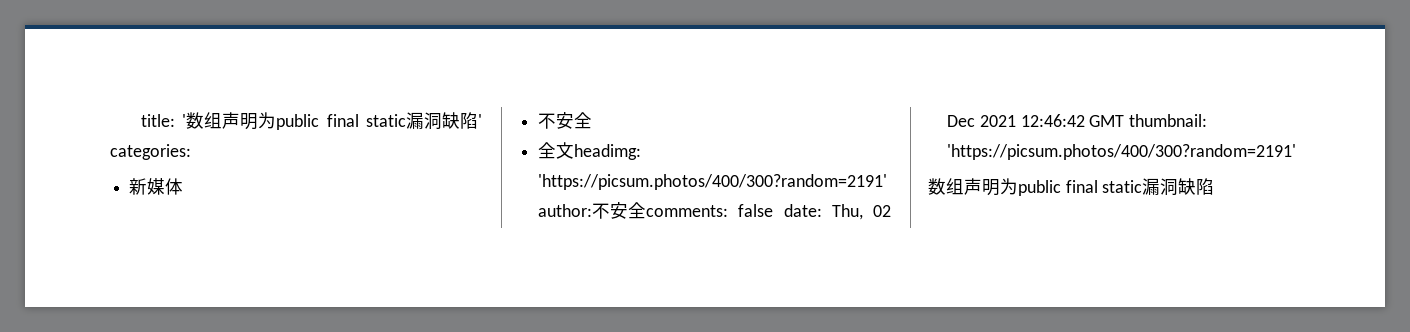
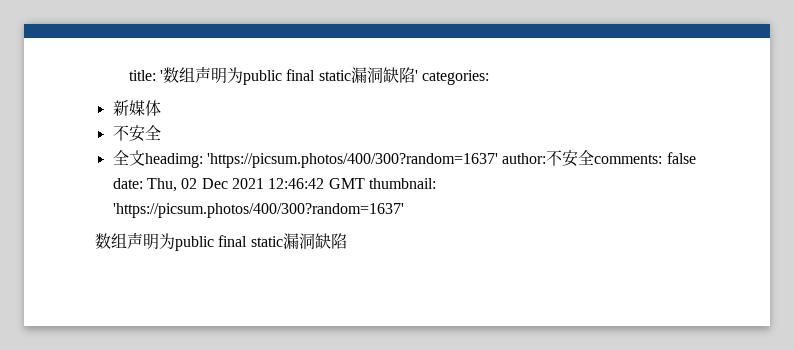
[538,174,888,190] 'https://picsum.photos/400/300?random=2191' -> [206,153,498,168] 'https://picsum.photos/400/300?random=1637'
[947,144,1297,160] 'https://picsum.photos/400/300?random=2191' -> [112,203,404,218] 'https://picsum.photos/400/300?random=1637'

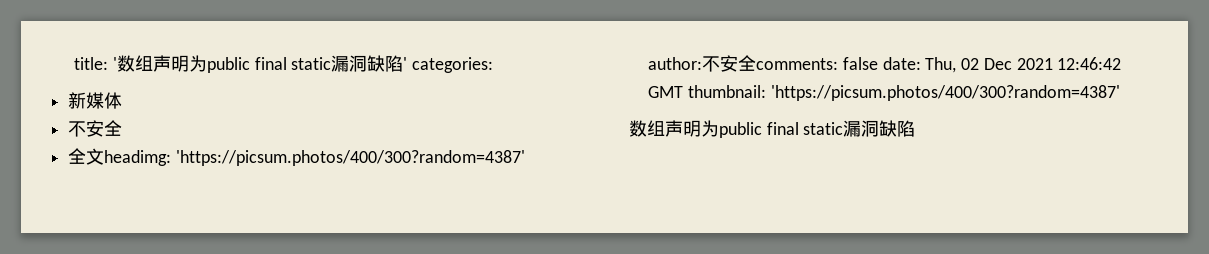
[206,153,498,168] 'https://picsum.photos/400/300?random=1637' -> [175,150,525,166] 'https://picsum.photos/400/300?random=4387'
[112,203,404,218] 'https://picsum.photos/400/300?random=1637' -> [770,85,1120,101] 'https://picsum.photos/400/300?random=4387'

